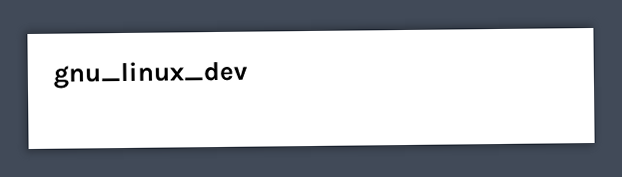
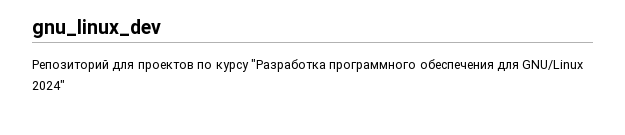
(248, 74) none -> [32,59,584,72] [32,80,65,90] // Репозиторий для проектов по курсу "Разработка программного обеспечения для GNU/Linux 2024"

